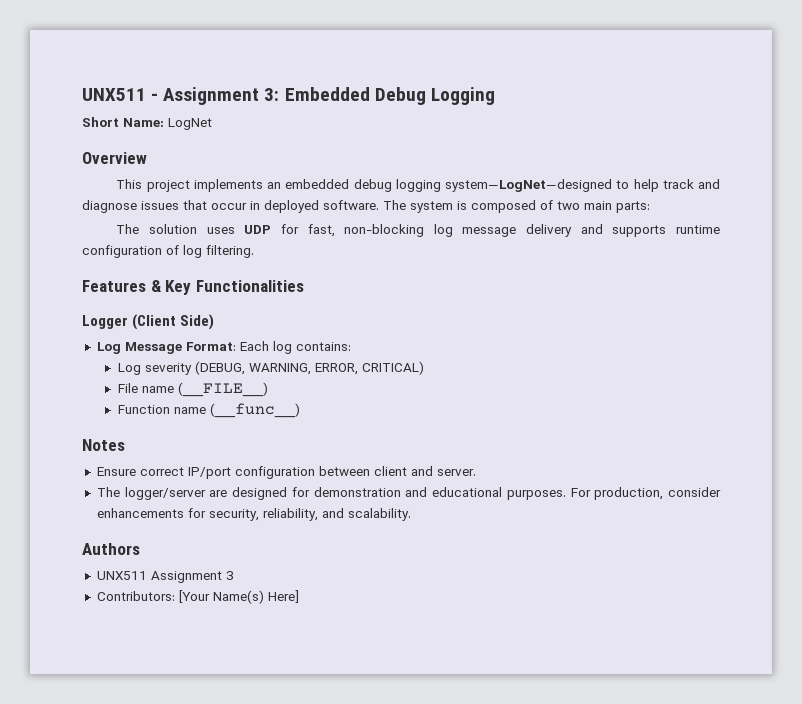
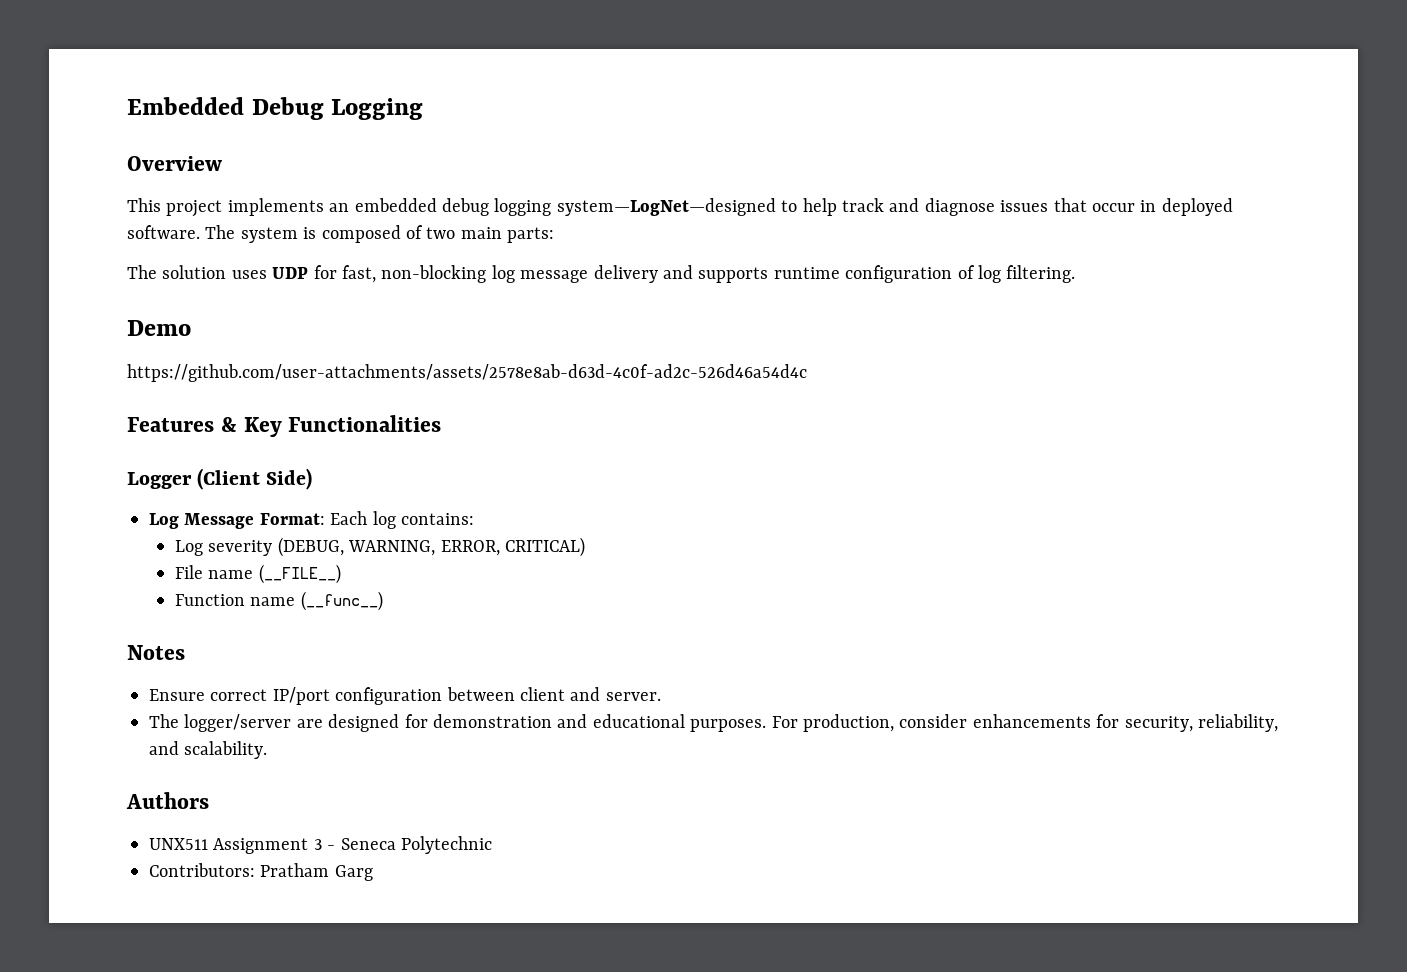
[82,87,280,105] UNX511 - Assignment 3: -> (127, 106) none
[82,117,212,130] // Short Name: LogNet -> (424, 109) none
(254, 251) none -> [127,320,191,336] [127,364,807,382] // Demo // https://github.com/user-attachments/assets/2578e8ab-d63d-4c0f-ad2c-526d46a54d4c
[96,590,299,604] // Contributors: [Your Name(s) Here] -> [327,836,492,854] [149,863,373,881] - Seneca Polytechnic // Contributors: Pratham Garg

